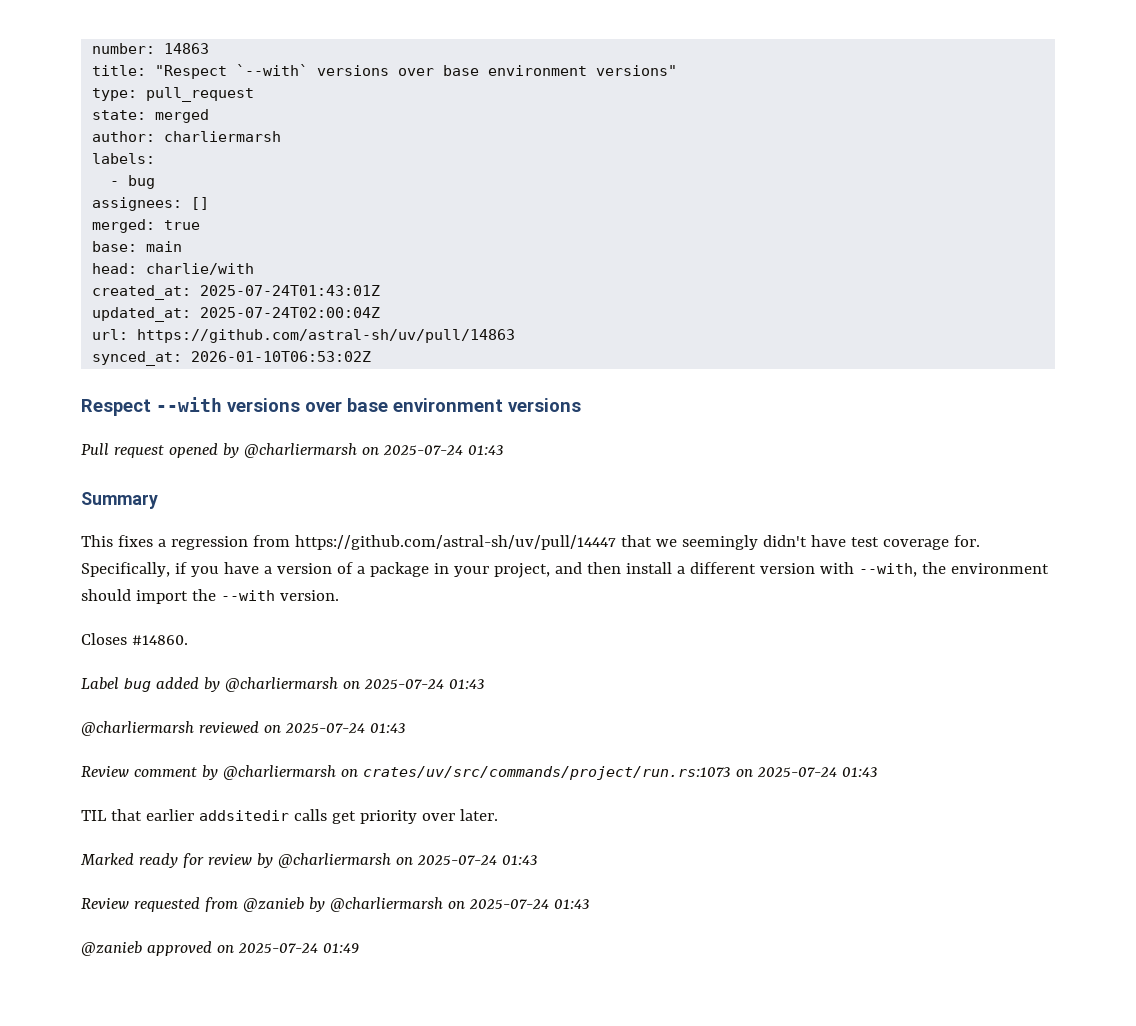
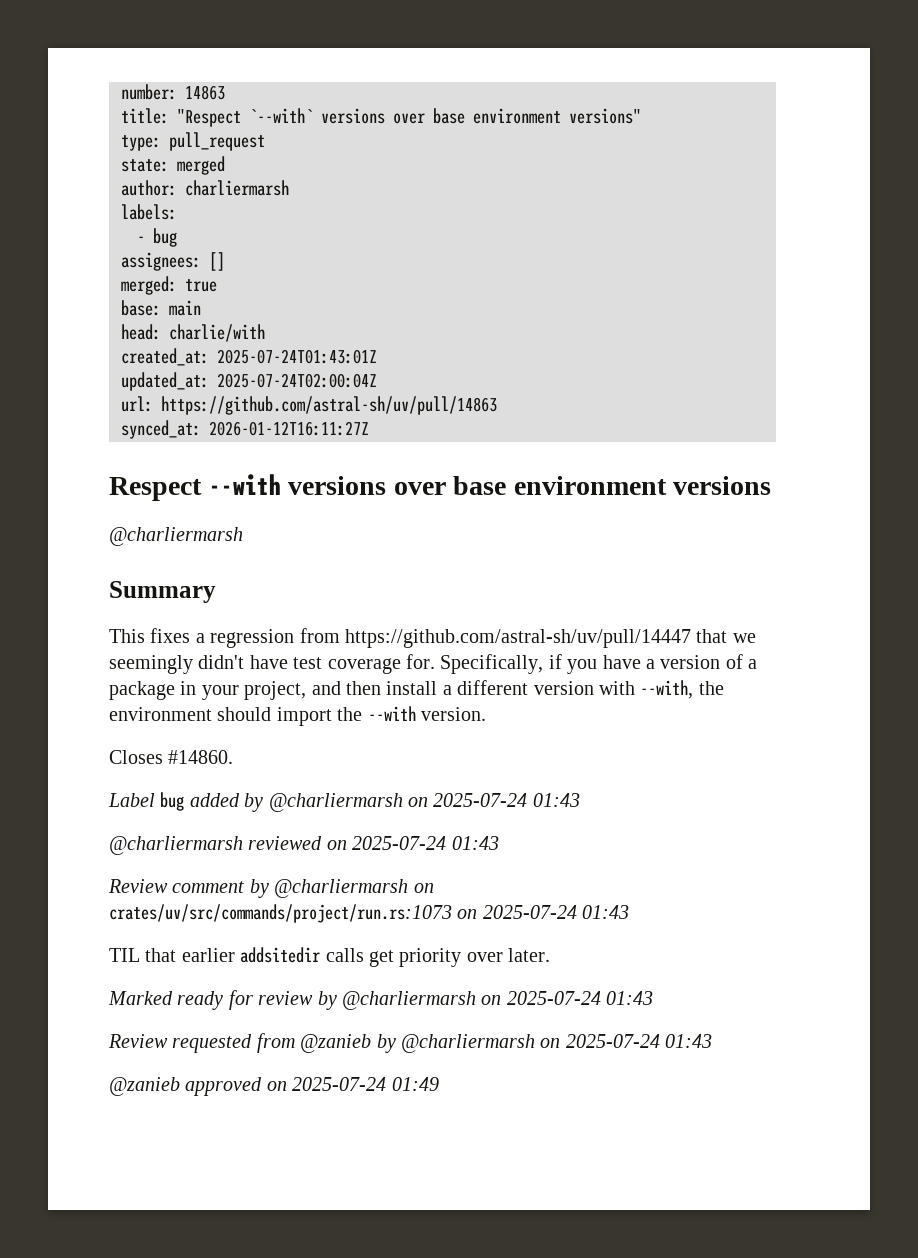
[191,351,372,362] 2026-01-10T06:53:02Z -> [209,421,369,436] 2026-01-12T16:11:27Z
[81,443,504,458] Pull request opened by @charliermarsh on 2025-07-24 01:43 -> [109,527,243,546] @charliermarsh

